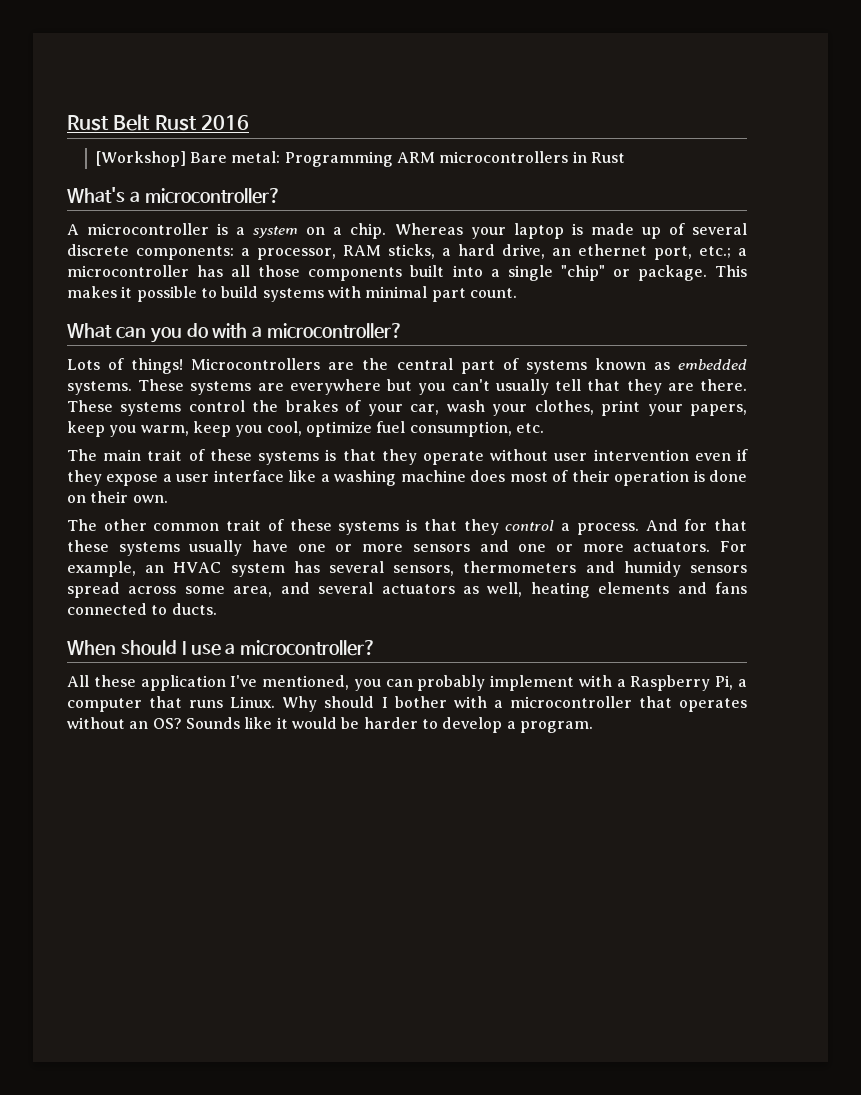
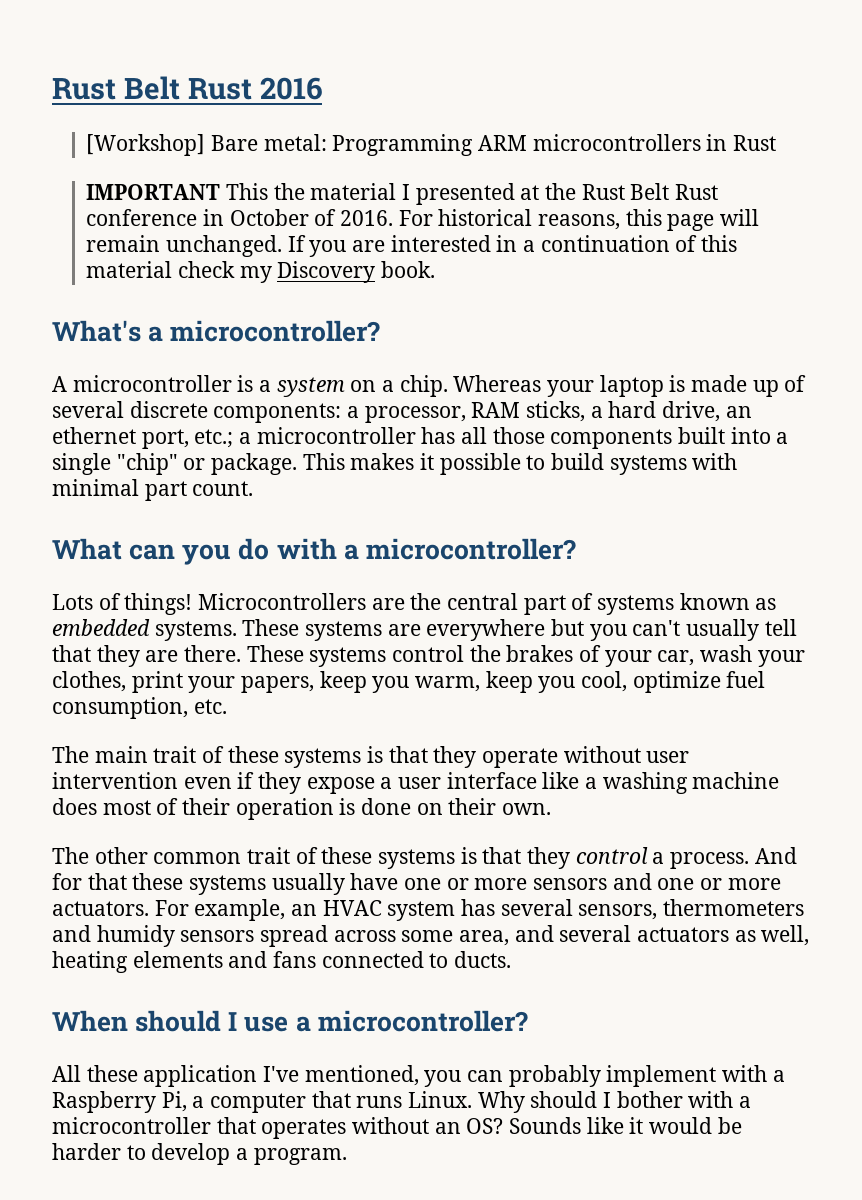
(626, 157) none -> [86,183,719,205] [86,209,760,231] [86,235,738,257] [86,261,435,283] // IMPORTANT This the material I presented at the Rust Belt Rust conference in October of 2016. For historical reasons, this page will remain unchanged. If you are interested in a continuation of this material check my Discovery book.

